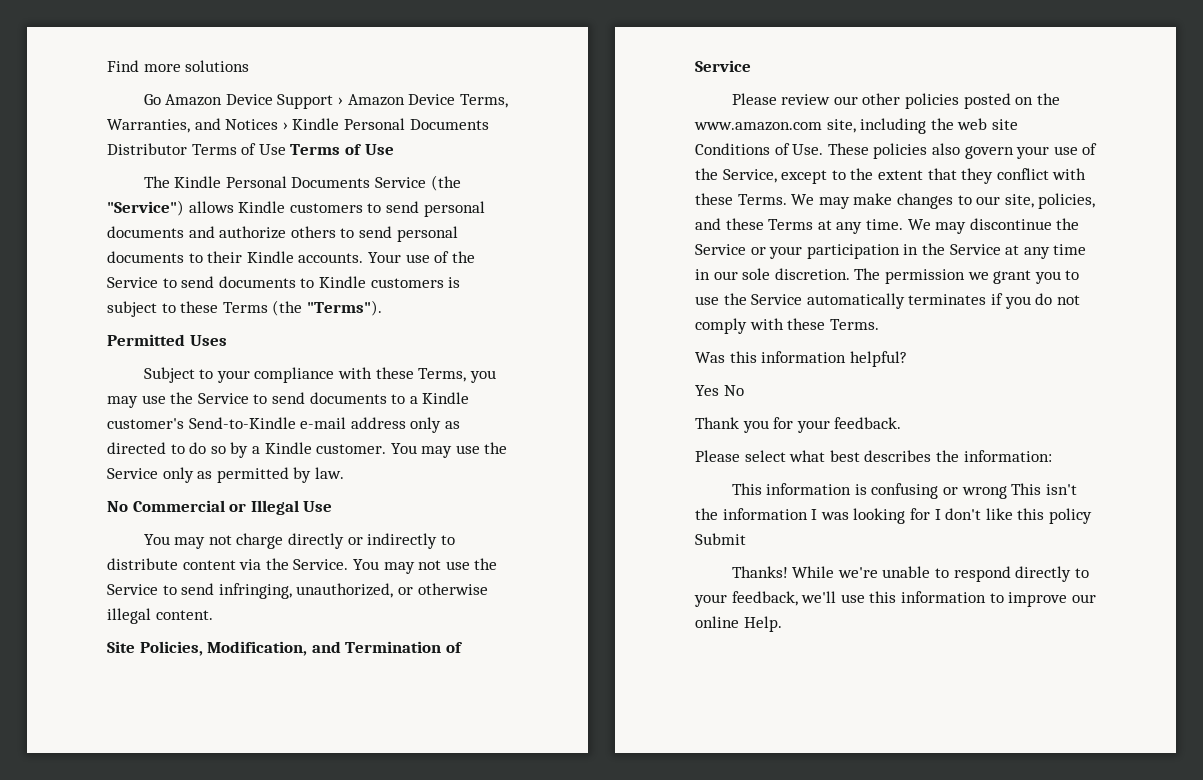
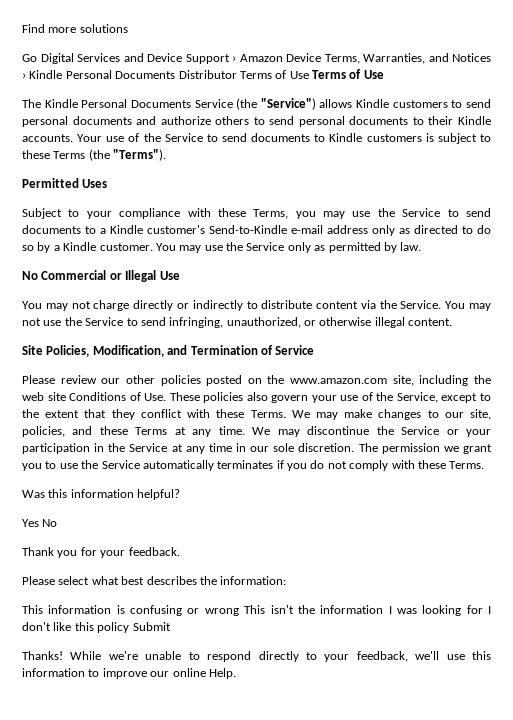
[165,94,223,106] Amazon -> [40,53,144,64] Digital Services and

